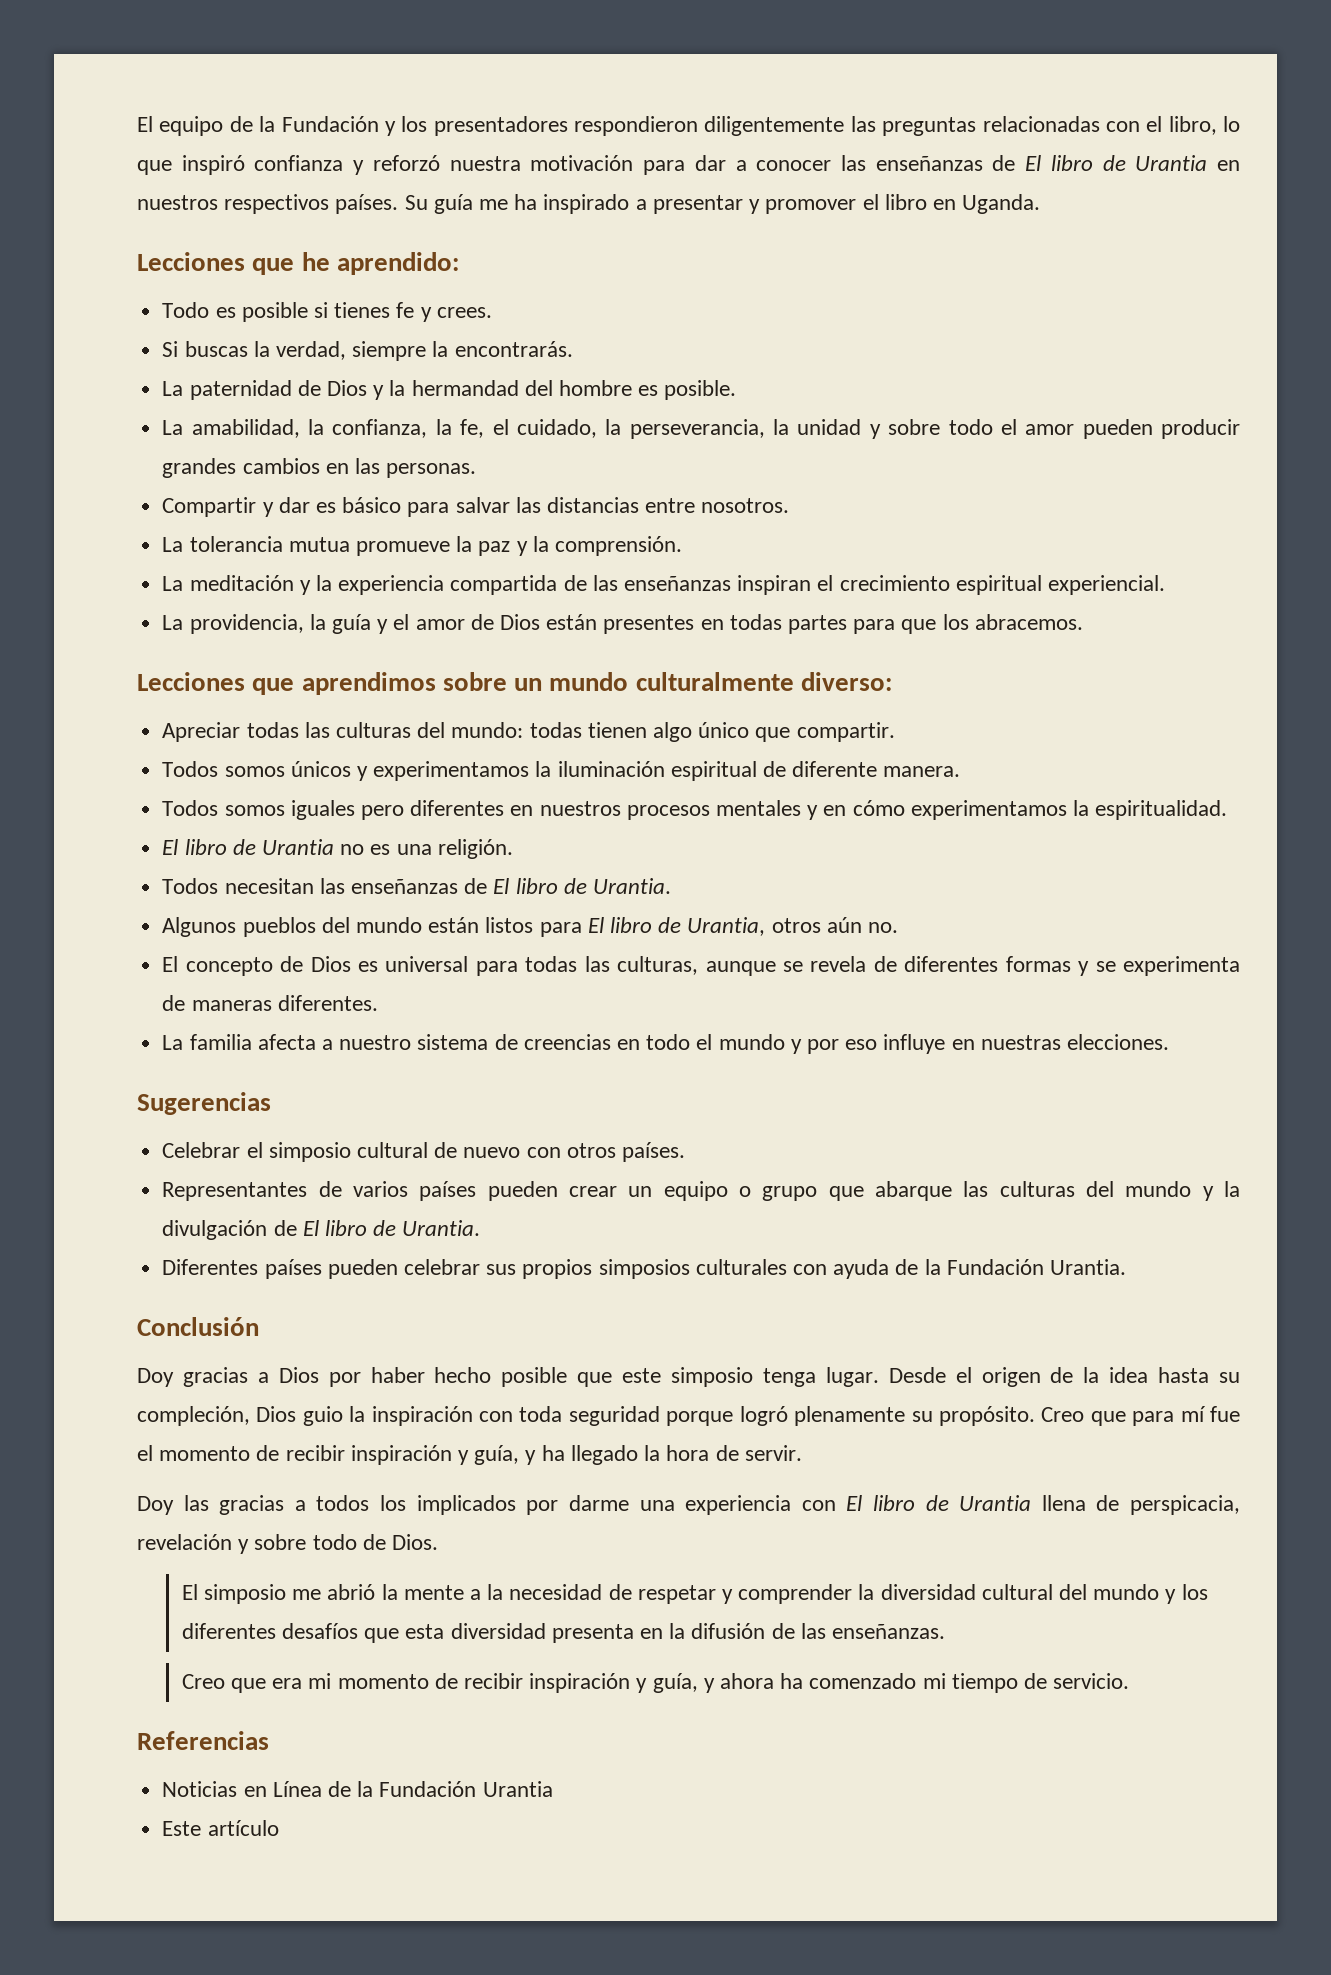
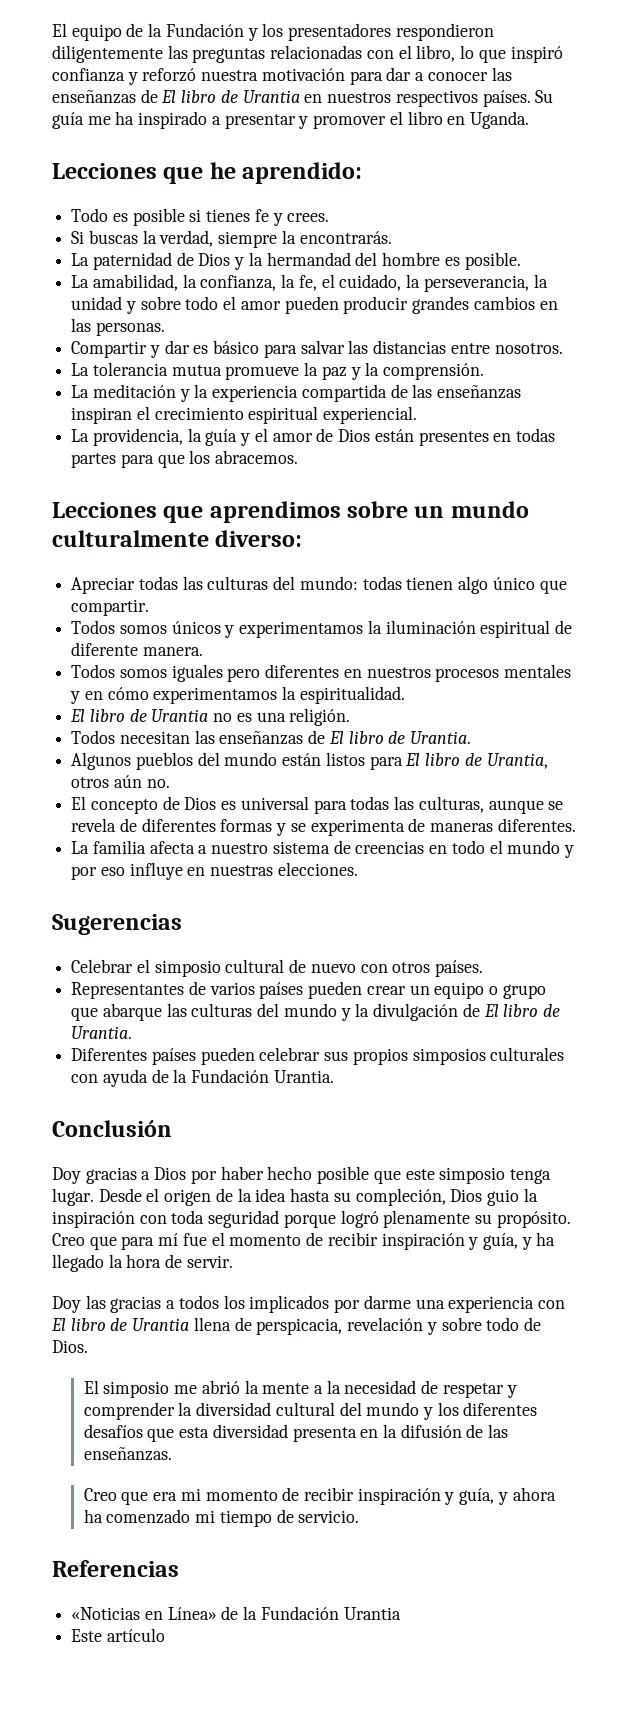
[162,1781,322,1797] Noticias en Línea -> [71,1607,217,1620] «Noticias en Línea»

